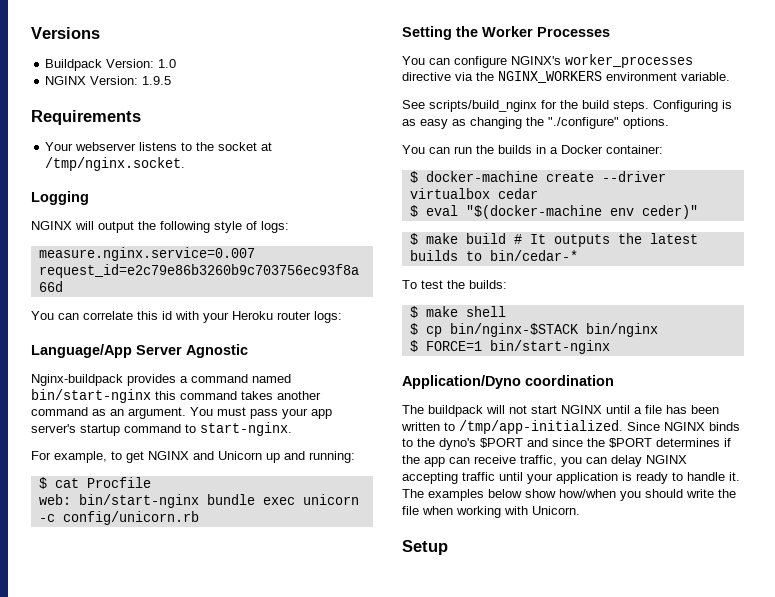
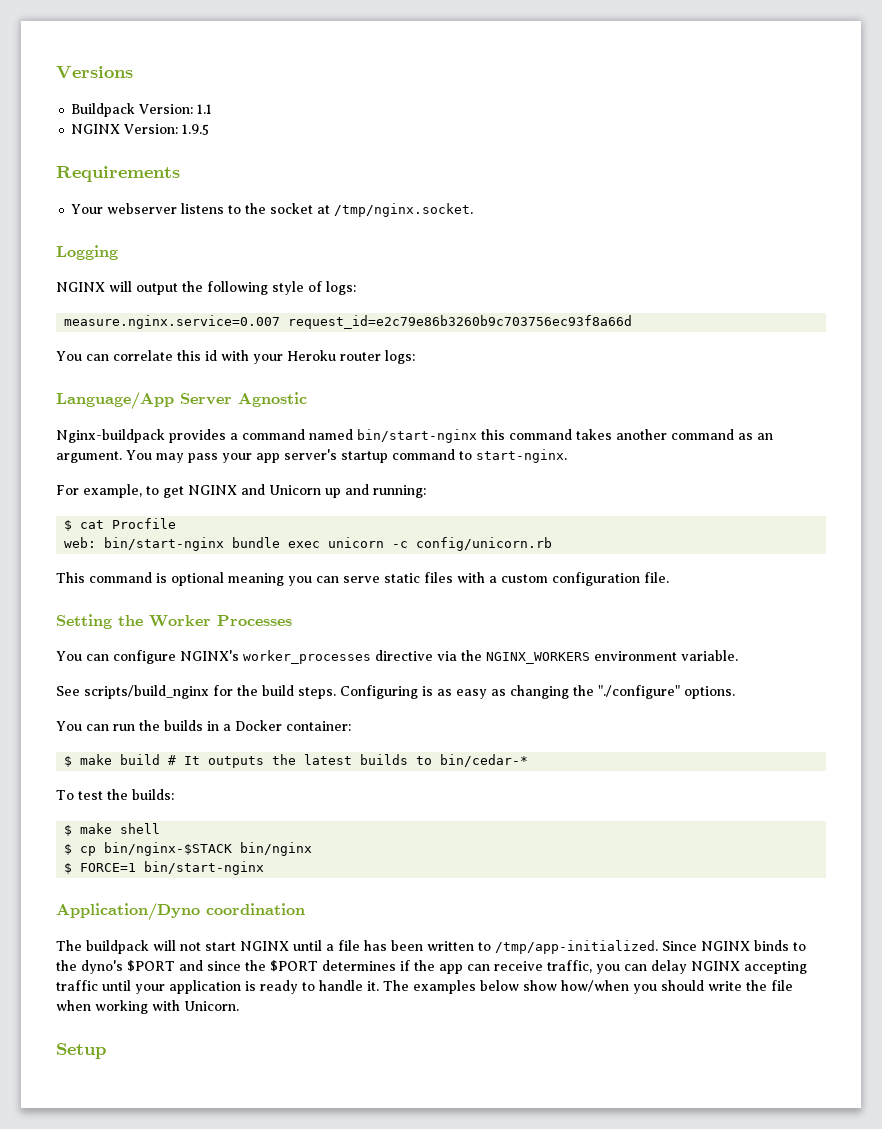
[158,59,177,68] 1.0 -> [197,104,213,114] 1.1
[217,407,246,416] must -> [156,453,184,463] may
(199, 518) none -> [56,572,669,586] // This command is optional meaning you can serve static files with a custom configuration file.
[409,171,666,183] [409,188,538,199] [409,205,698,219] // $ docker-machine create --driver virtualbox cedar // $ eval "$(docker-machine env ceder)" -> (351, 726) none

